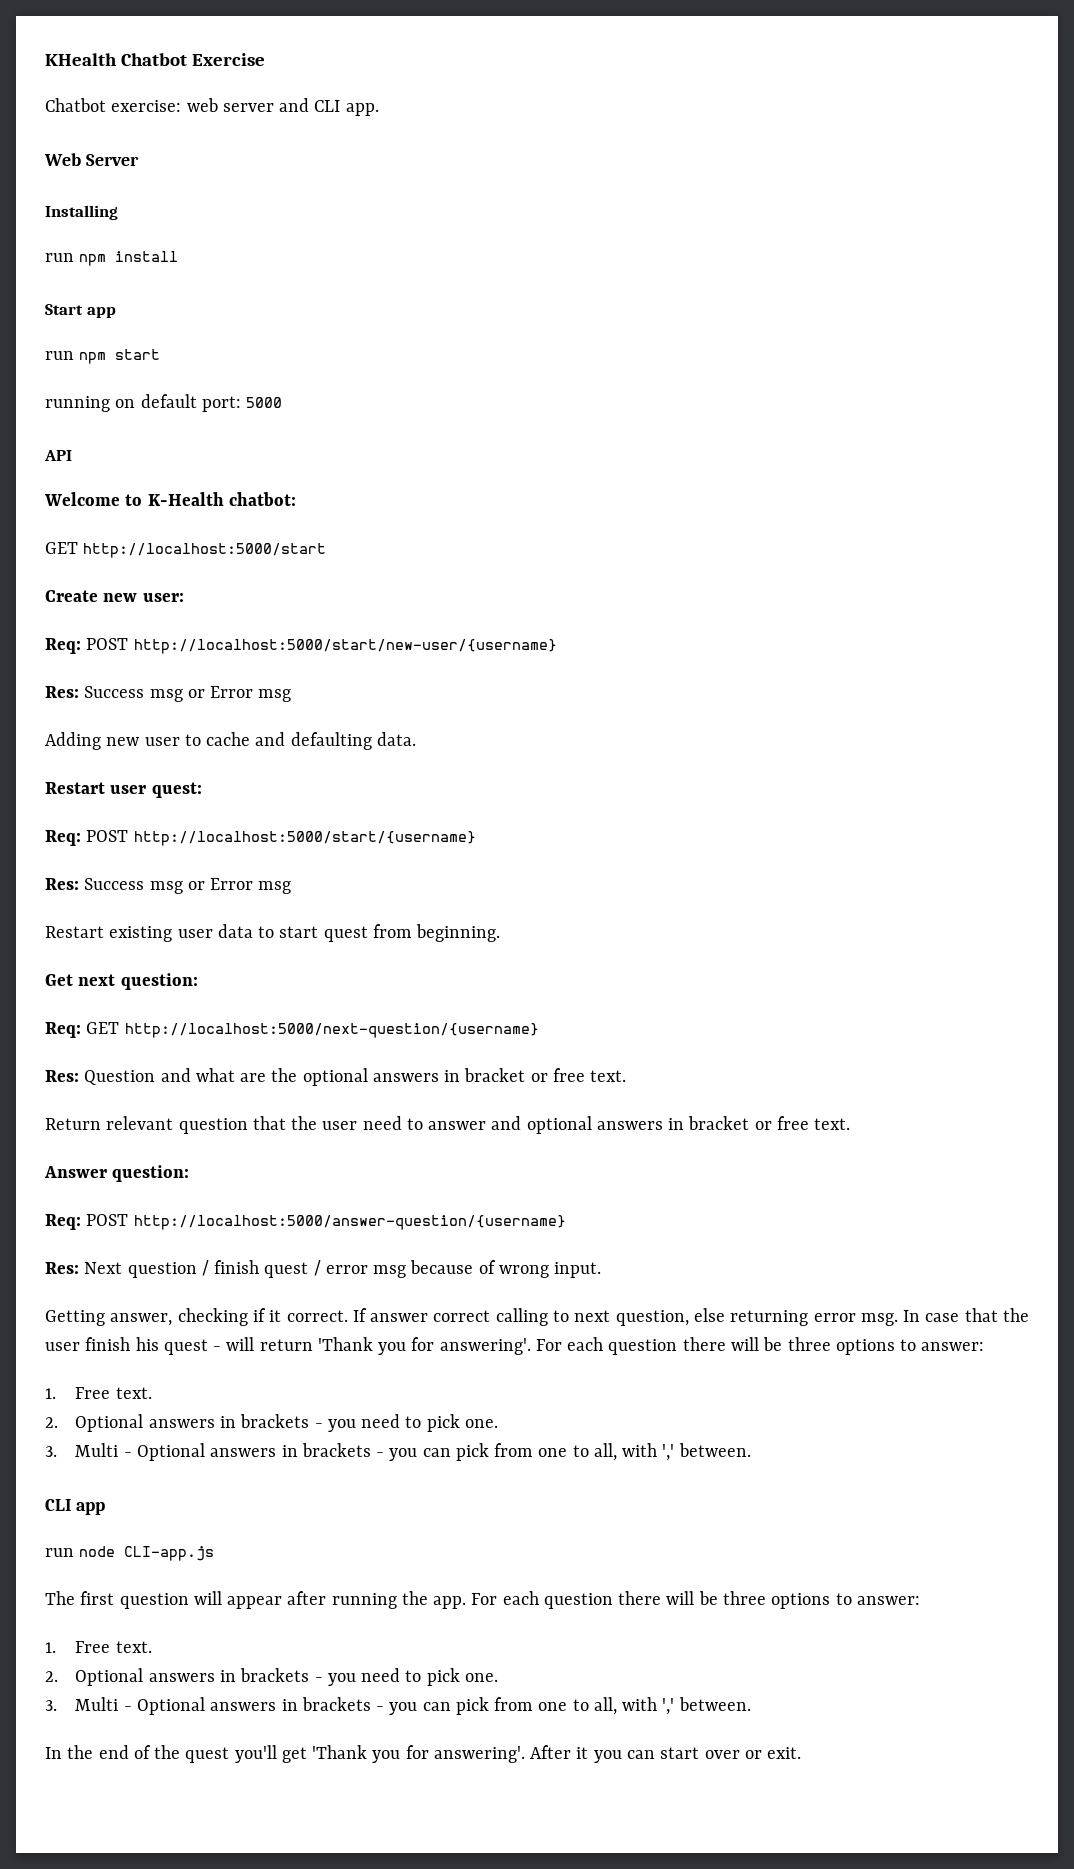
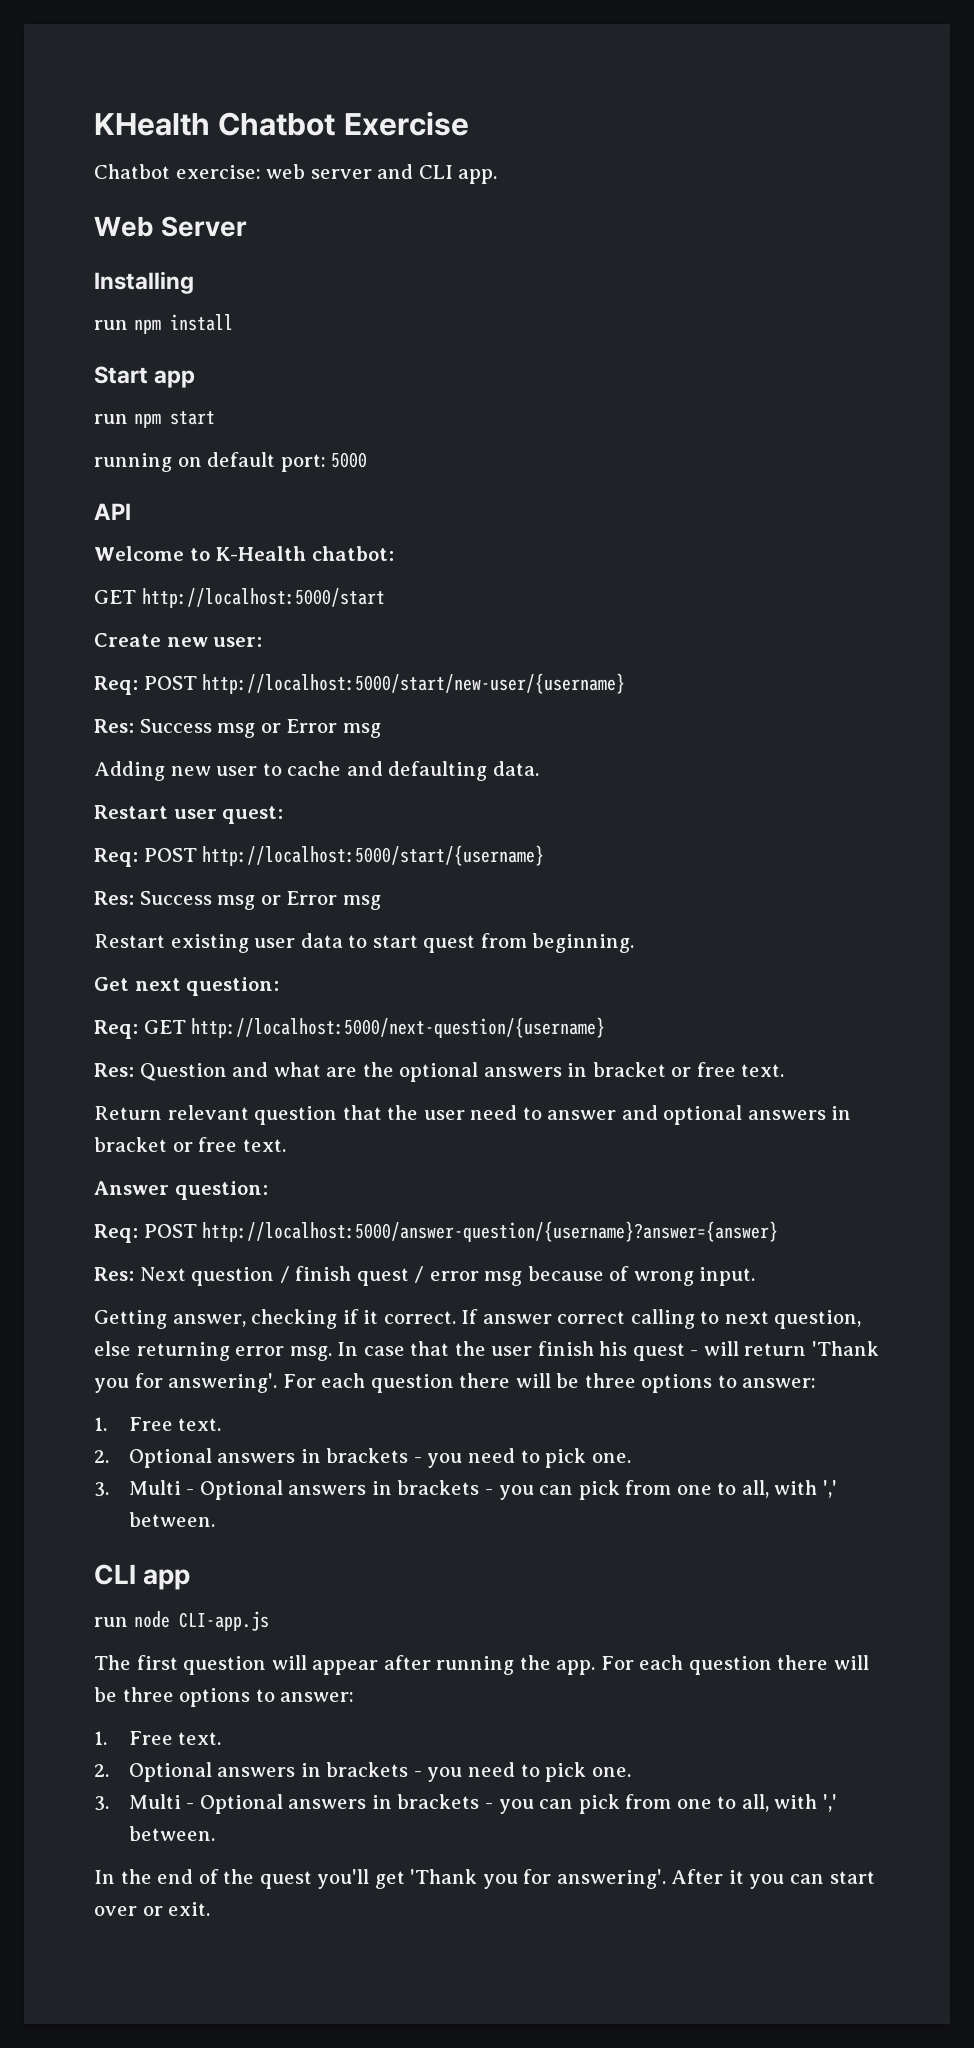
[133,1215,566,1230] http://localhost:5000/answer-question/{username} -> [202,1221,779,1242] http://localhost:5000/answer-question/{username}?answer={answer}

